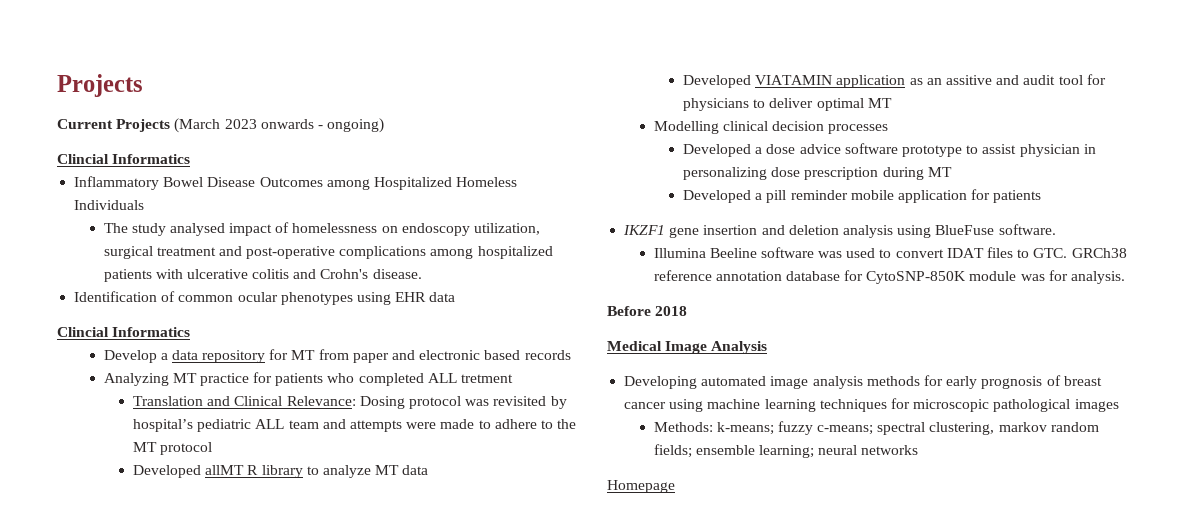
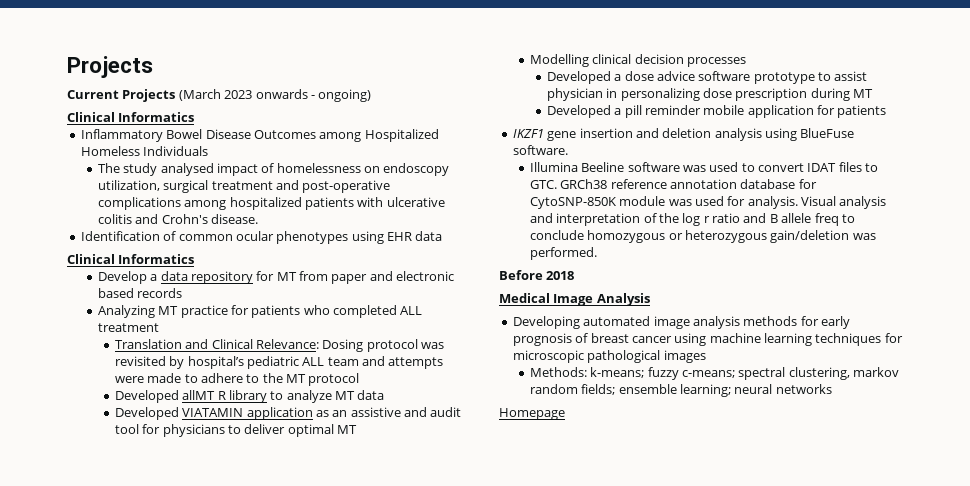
[57,154,109,164] Clincial -> [67,112,115,122] Clinical
[57,327,109,337] Clincial -> [67,254,115,264] Clinical
[461,374,514,383] tretment -> [97,323,159,332] treatment
[945,75,992,85] assitive -> [350,407,401,417] assistive
(1045, 277) none -> [694,196,724,206] used
(1126, 277) none -> [801,196,887,209] [529,213,855,226] [529,230,876,243] [529,247,597,260] Visual analysis and interpretation of the log r ratio and B allele freq to conclude homozygous or heterozygous gain/deletion was performed.

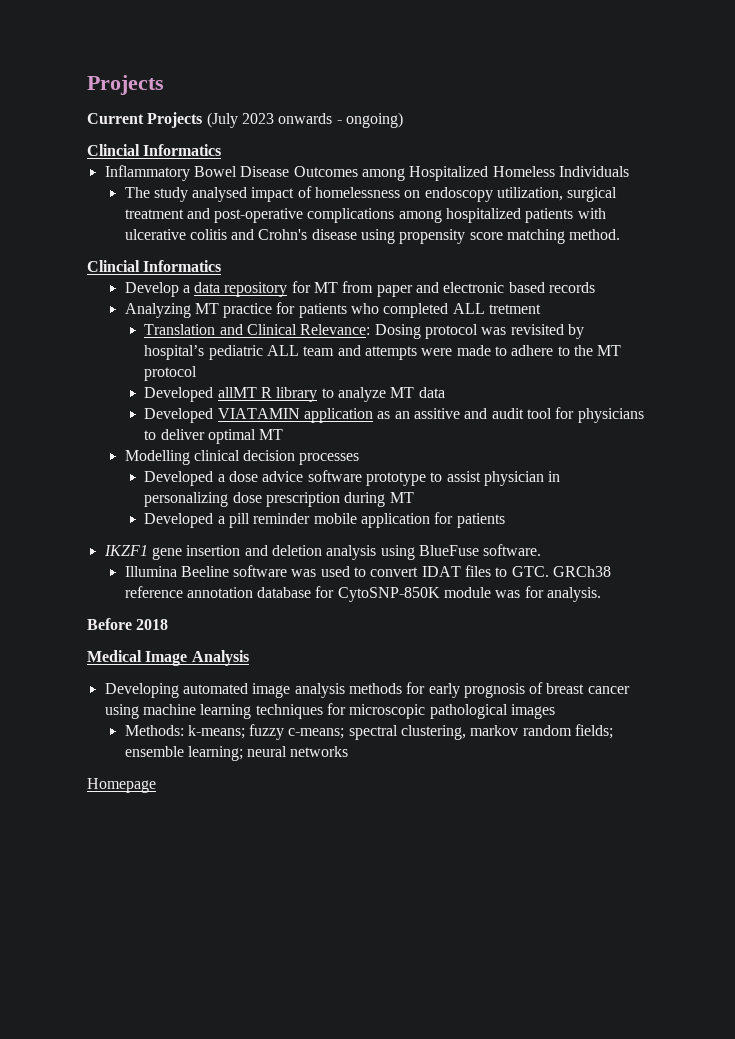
[178,89,221,101] (March -> [206,112,238,128] (July
[67,112,115,122] Clinical -> [87,144,140,156] Clincial
[210,214,258,224] [80,231,443,244] [67,254,115,264] disease. // Identification of common ocular phenotypes using EHR data // Clinical -> [311,229,621,244] [87,260,140,272] disease using propensity score matching method. // Clincial
[97,323,159,332] treatment -> [489,304,542,314] tretment
[350,407,401,417] assistive -> [414,408,461,419] assitive
[694,196,724,206] used -> (521, 594) none
[801,196,887,209] [529,213,855,226] [529,230,876,243] [529,247,597,260] Visual analysis and interpretation of the log r ratio and B allele freq to conclude homozygous or heterozygous gain/deletion was performed. -> (602, 594) none

